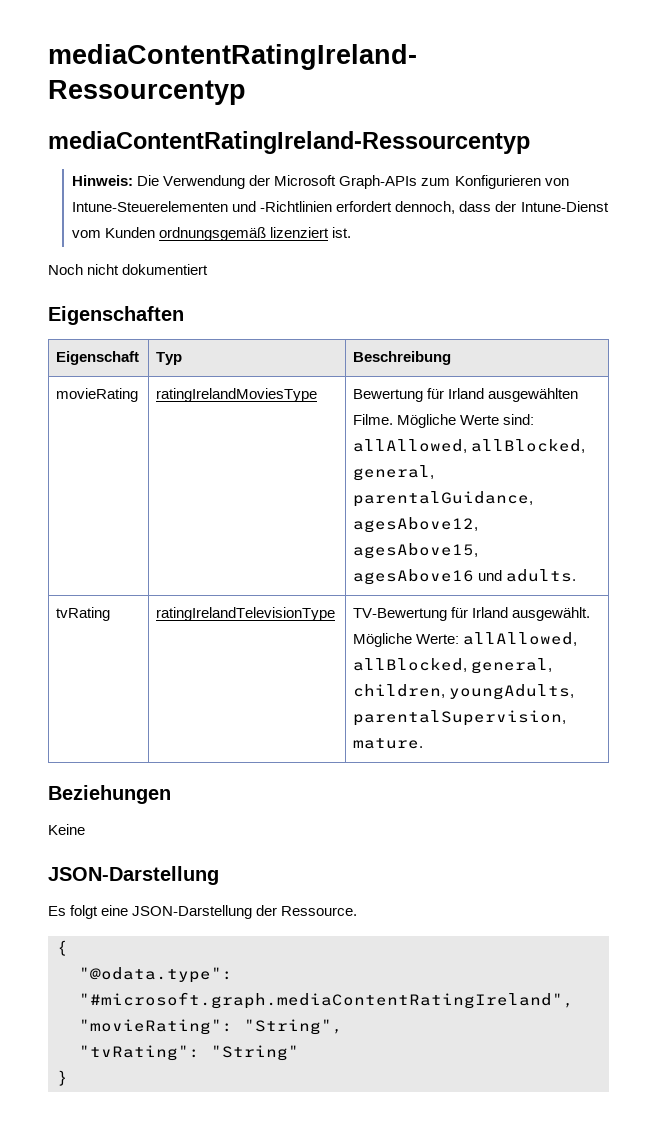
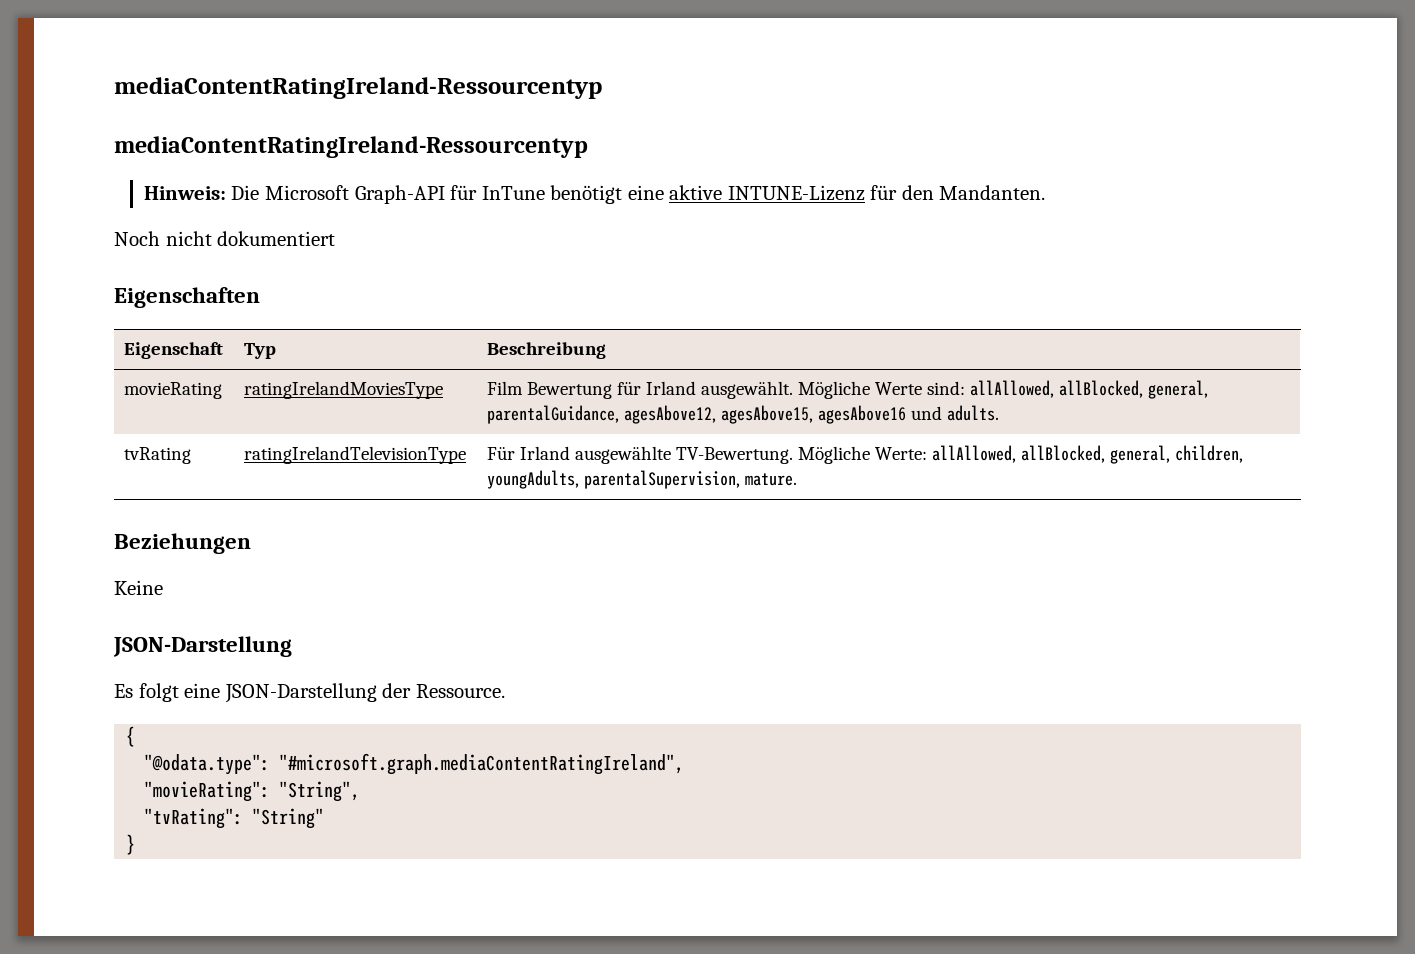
[163,175,569,189] [72,201,609,214] [72,227,352,241] Verwendung der Microsoft Graph-APIs zum Konfigurieren von Intune-Steuerelementen und -Richtlinien erfordert dennoch, dass der Intune-Dienst vom Kunden ordnungsgemäß lizenziert ist. -> [265,185,1046,204] Microsoft Graph-API für InTune benötigt eine aktive INTUNE-Lizenz für den Mandanten.
(318, 395) none -> [487,381,524,395] Film
[488,388,579,402] [353,414,394,425] ausgewählten Filme. -> [701,381,794,399] ausgewählt.
[353,607,591,621] TV-Bewertung für Irland ausgewählt. -> [487,446,794,464] Für Irland ausgewählte TV-Bewertung.

